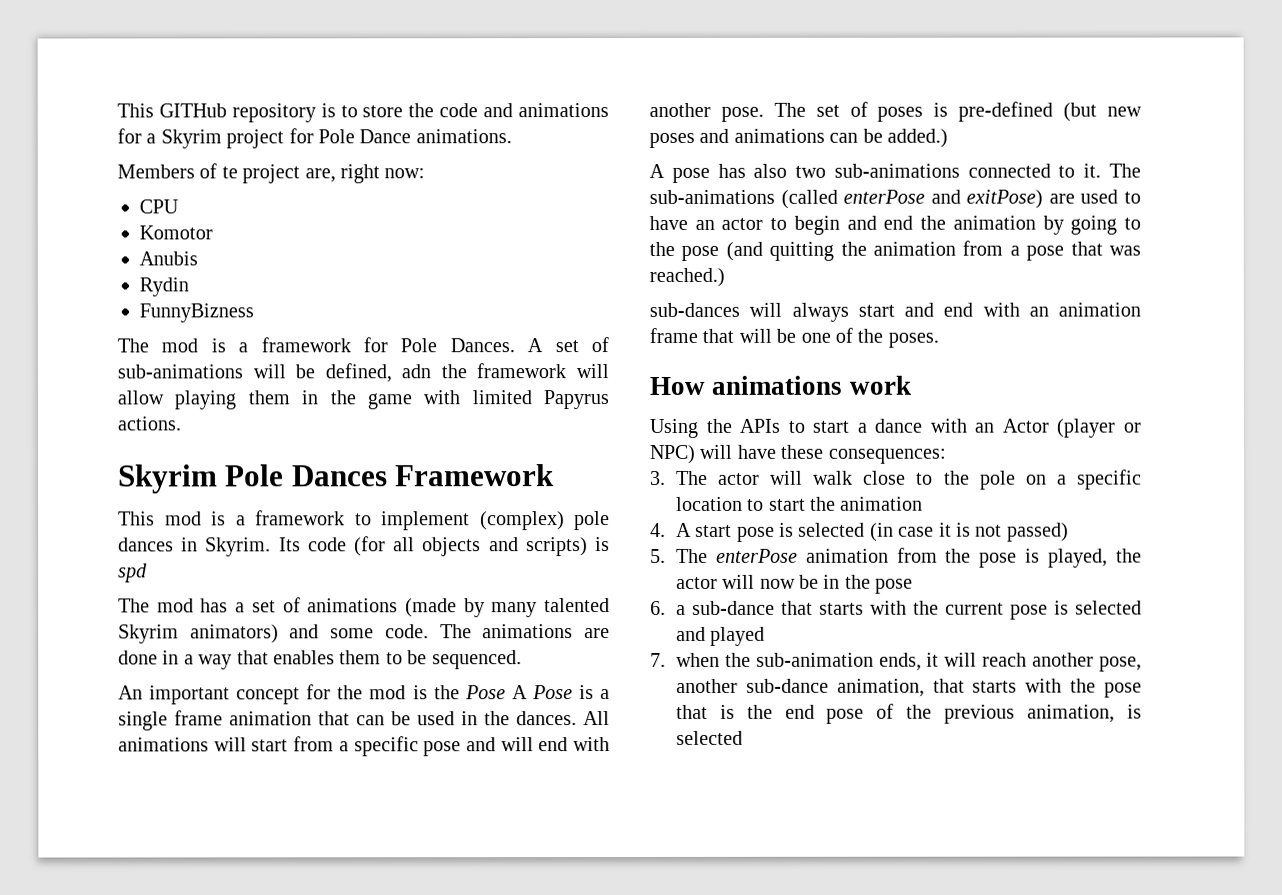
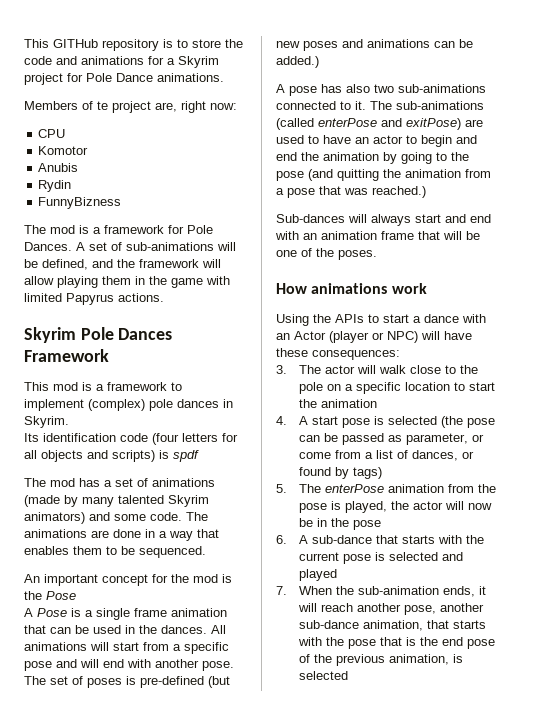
[401,364,432,379] adn -> [92,259,113,268] and
[278,536,386,557] Its code (for -> [24,433,238,445] // Its identification code (four letters for
[118,563,148,583] spd -> [173,450,199,462] spdf
(506, 692) none -> (76, 595) //
[649,302,740,317] sub-dances -> [276,214,345,223] Sub-dances
[869,522,1069,542] (in case it is not passed) -> [441,416,496,428] [299,433,485,445] [299,450,475,461] [299,467,383,479] (the pose can be passed as parameter, or come from a list of dances, or found by tags)
[675,604,686,615] a -> [299,535,309,544] A
[675,652,720,667] when -> [299,586,333,595] When

